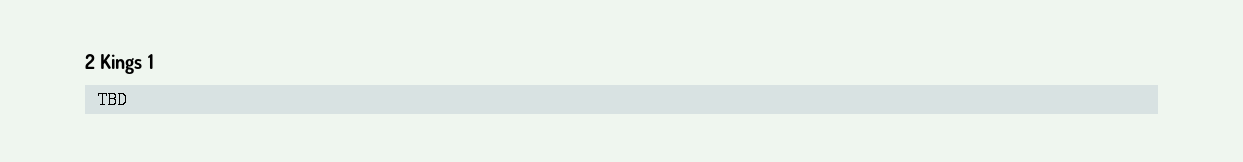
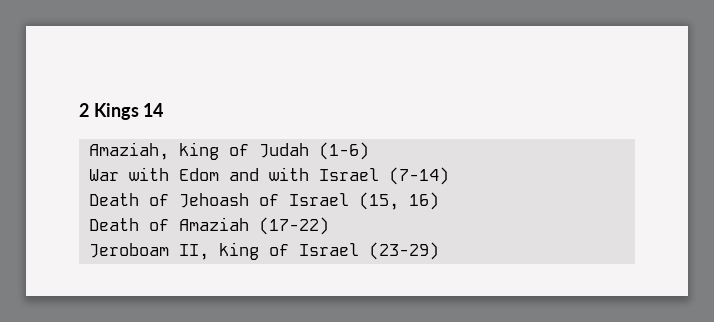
[147,54,154,69] [96,91,127,109] 1 // TBD -> [143,103,164,117] [88,142,369,160] [88,167,449,185] [88,192,439,210] [88,217,329,235] [88,242,439,260] 14 // Amaziah, king of Judah (1-6) // War with Edom and with Israel (7-14) // Death of Jehoash of Israel (15, 16) // Death of Amaziah (17-22) // Jeroboam II, king of Israel (23-29)

